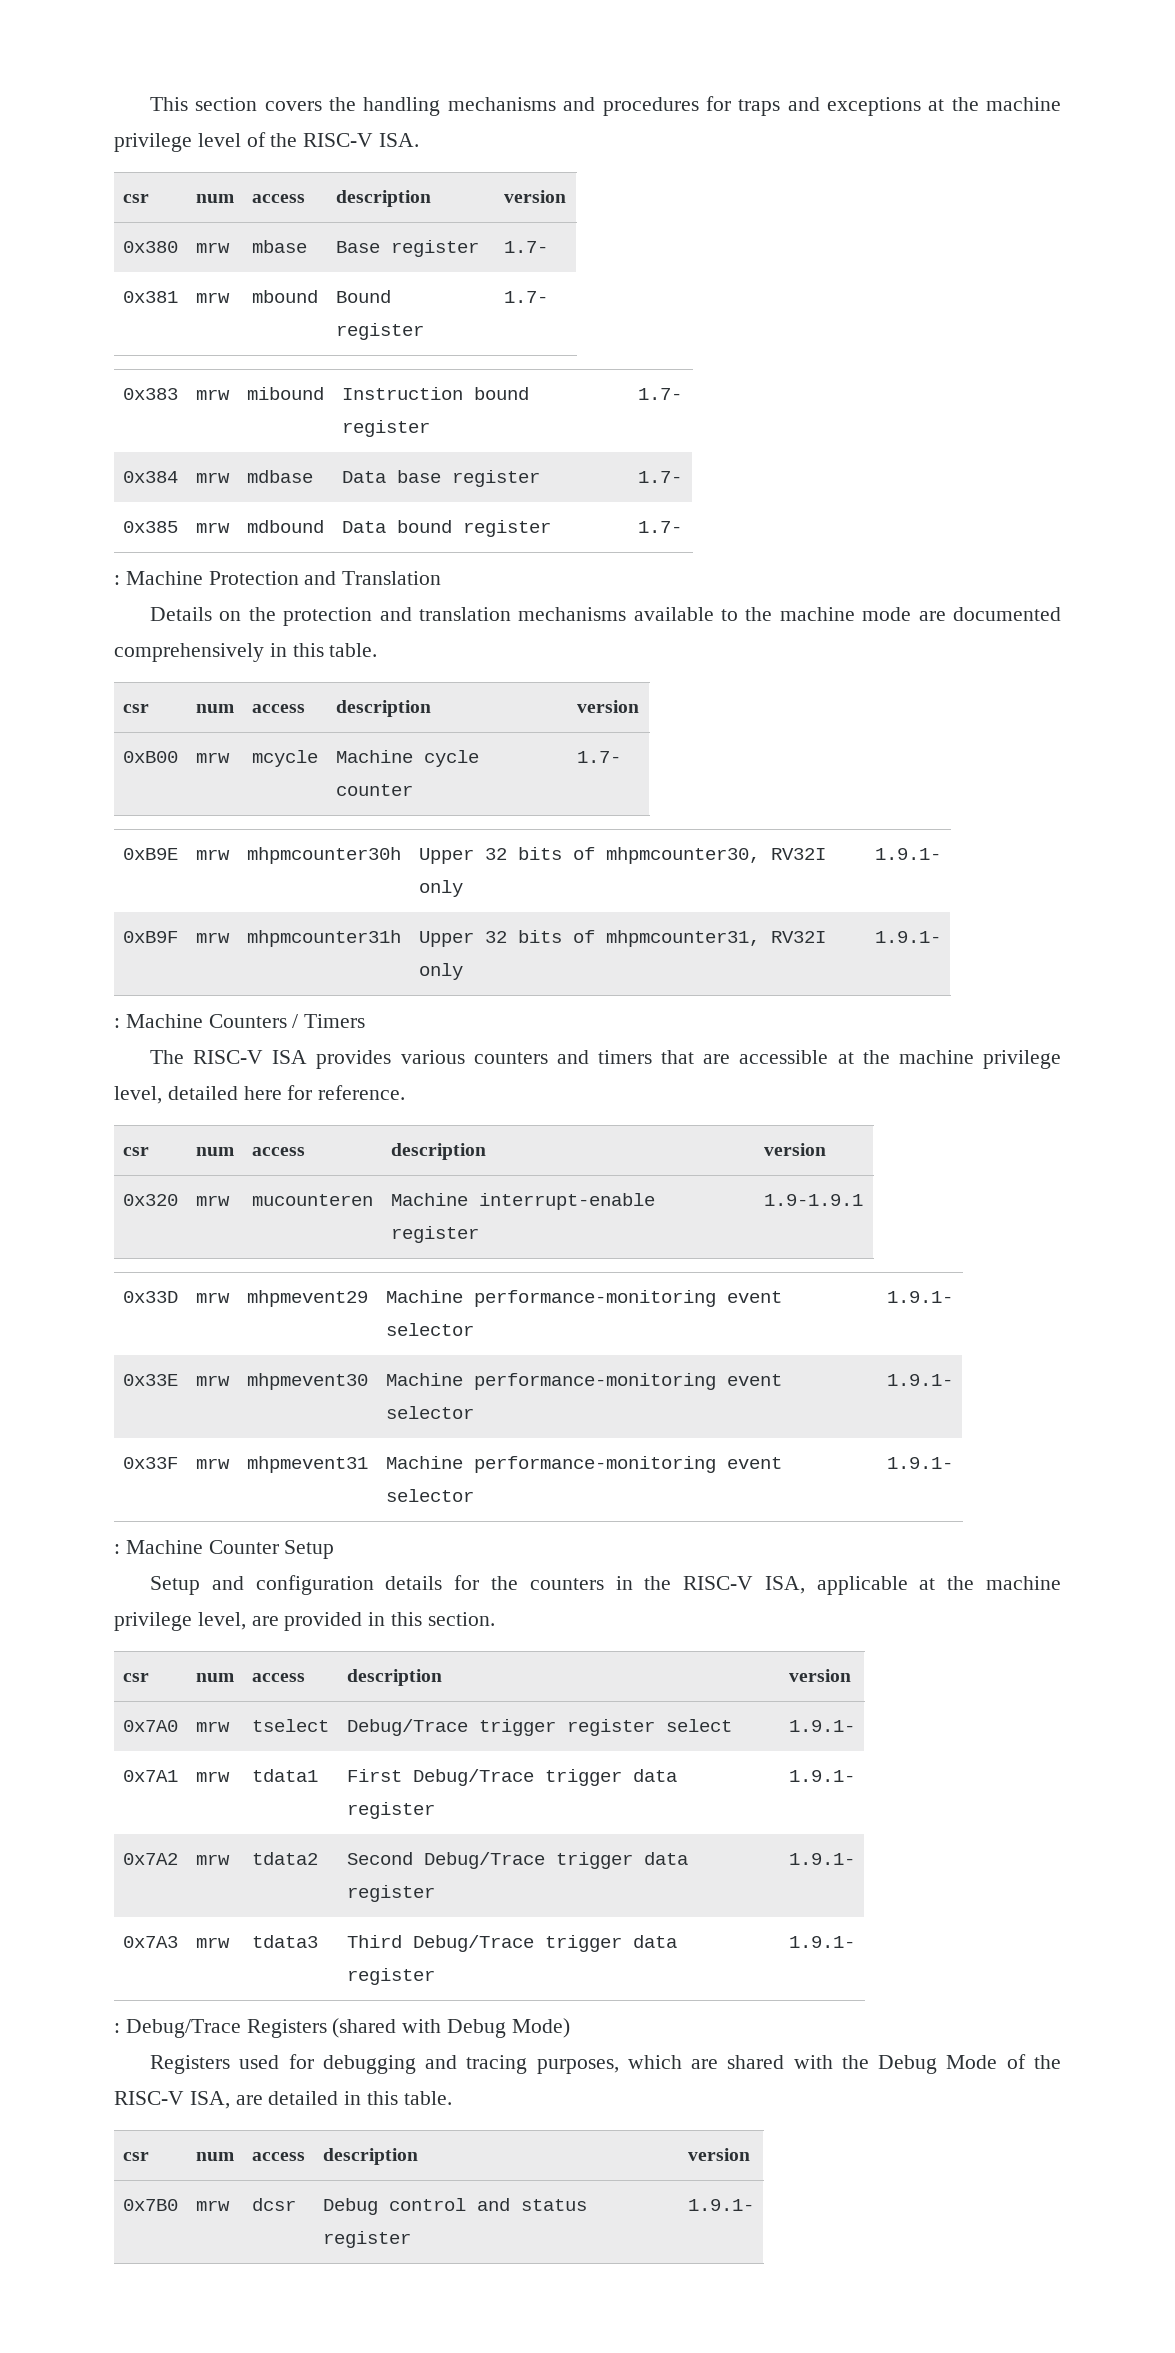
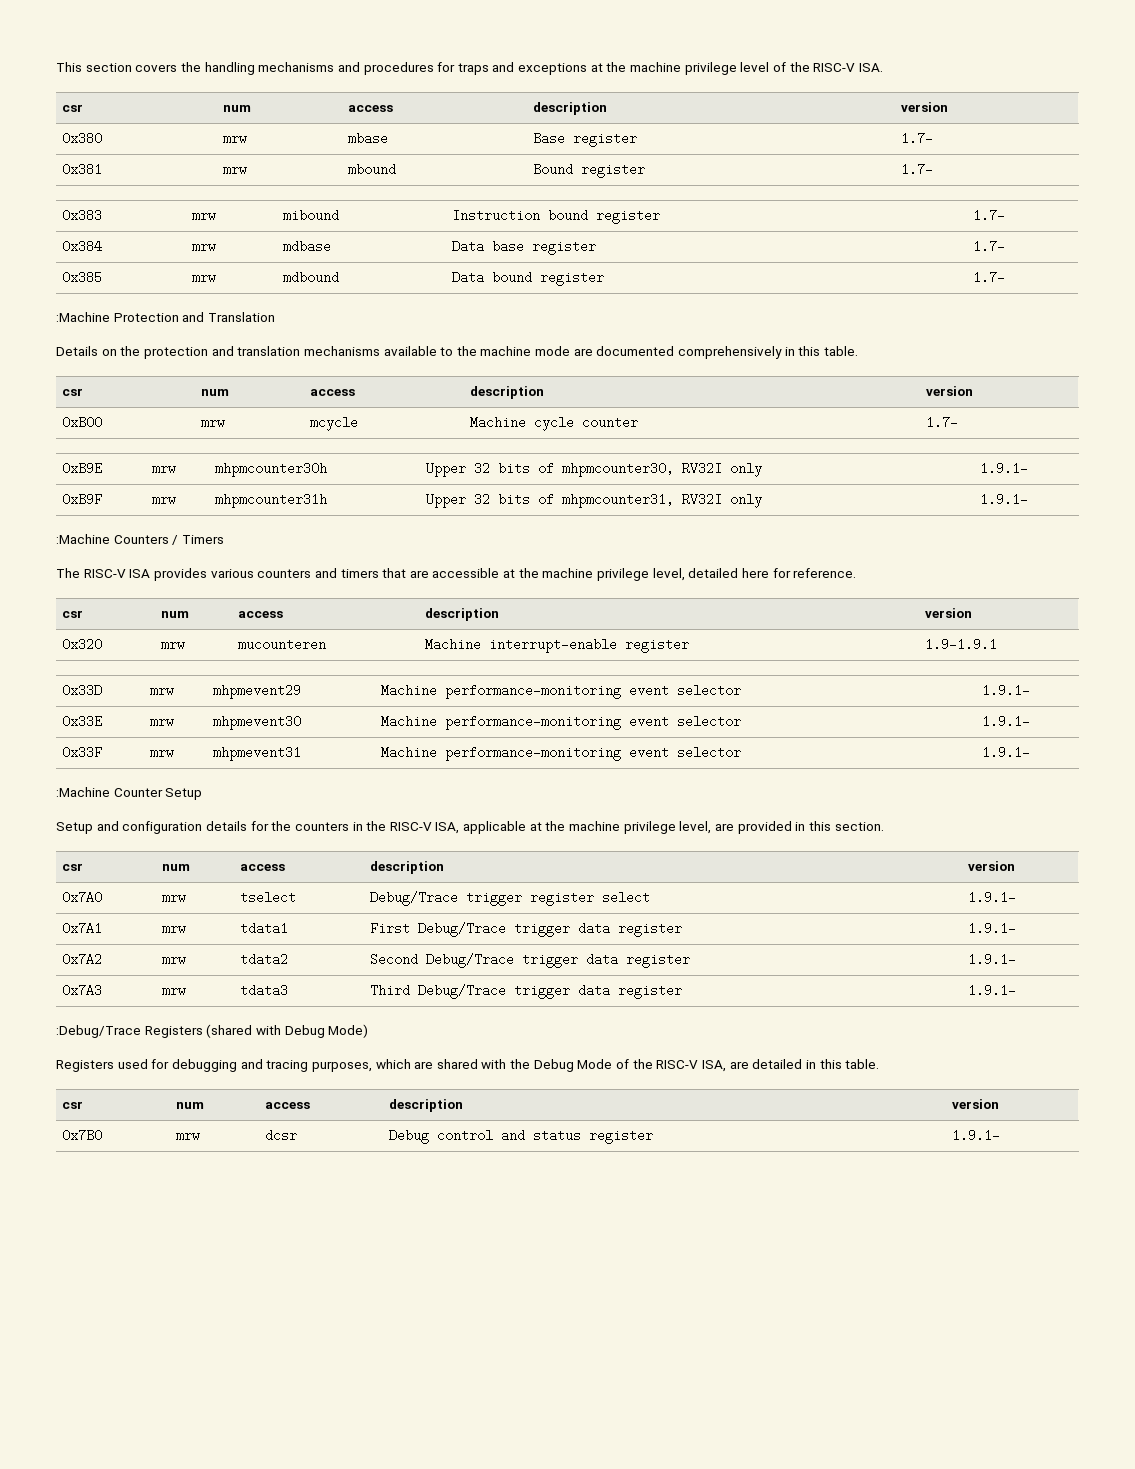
[114,571,203,585] : Machine -> [56,312,110,322] :Machine
[114,1014,203,1028] : Machine -> [56,534,110,544] :Machine
[114,1540,203,1554] : Machine -> [56,787,110,797] :Machine
[114,2019,241,2038] : Debug/Trace -> [56,1025,141,1038] :Debug/Trace

